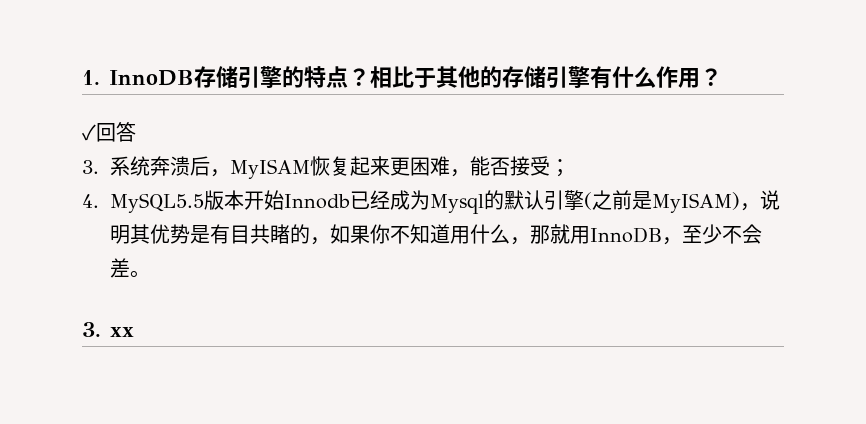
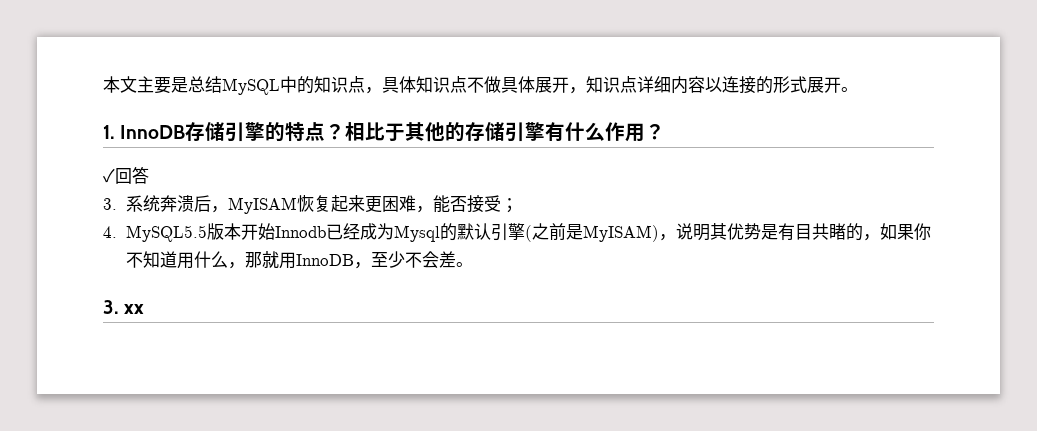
(82, 77) none -> [103,76,858,95] 本文主要是总结MySQL中的知识点，具体知识点不做具体展开，知识点详细内容以连接的形式展开。 //

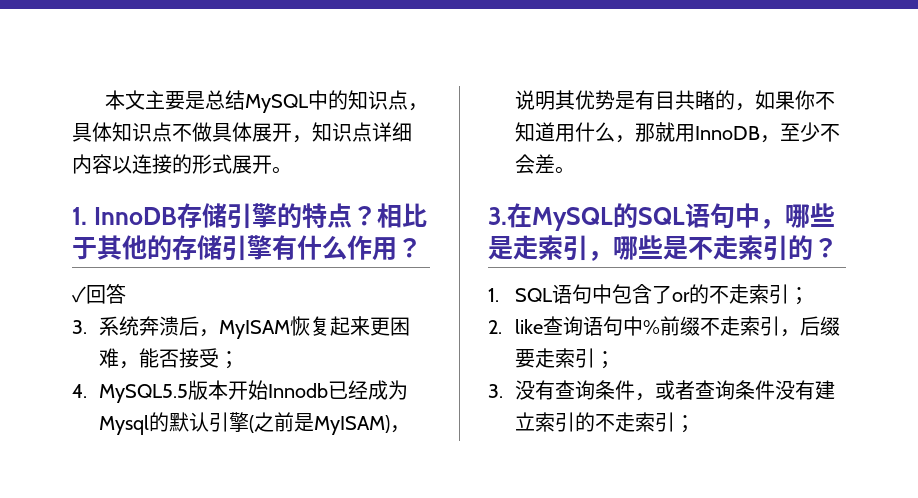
[124,304,145,314] xx -> [507,203,835,231] [488,235,838,261] [488,284,810,305] [488,316,841,337] [515,348,616,369] [488,380,836,401] [515,412,696,433] 在MySQL的SQL语句中，哪些是走索引，哪些是不走索引的？ // 1. SQL语句中包含了or的不走索引； // 2. like查询语句中%前缀不走索引，后缀要走索引； // 3.没有查询条件，或者查询条件没有建立索引的不走索引；

